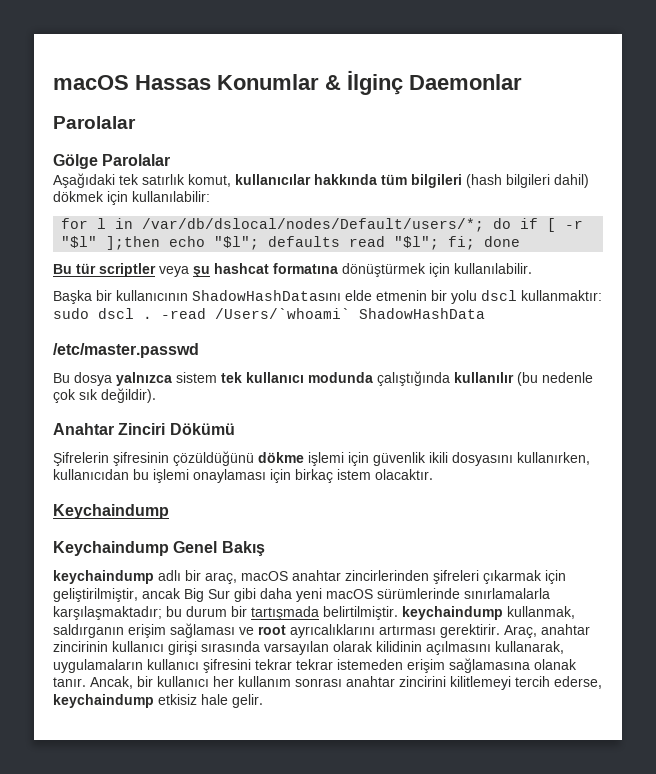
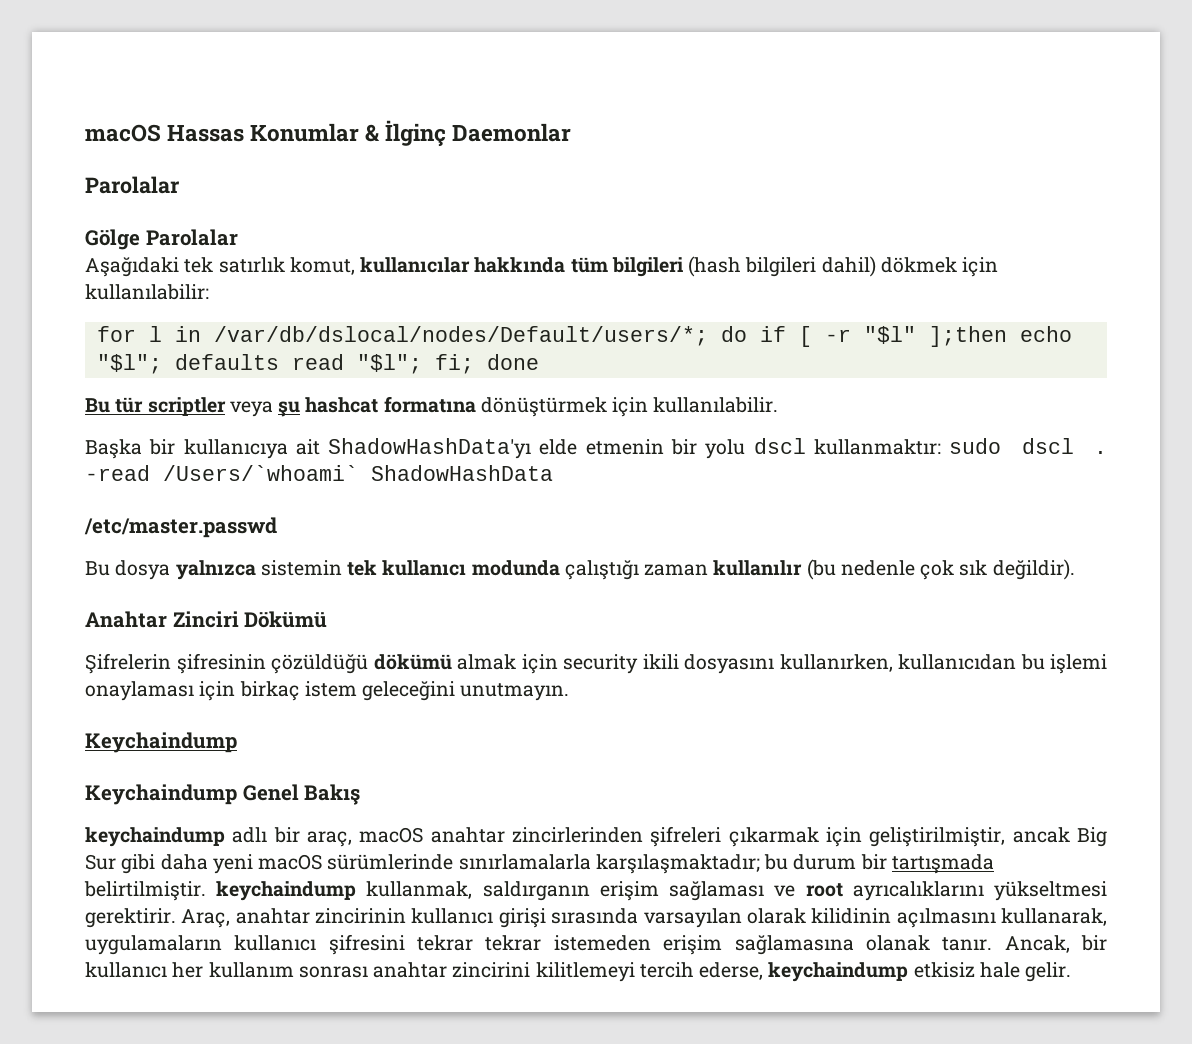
[116,290,341,301] kullanıcının ShadowHashDatasını -> [183,438,532,459] kullanıcıya ait ShadowHashData'yı
[176,372,217,383] sistem -> [260,560,342,576] sistemin
[377,371,450,386] çalıştığında -> [564,560,709,580] çalıştığı zaman
[173,451,426,466] çözüldüğünü dökme işlemi için güvenlik -> [271,654,638,674] çözüldüğü dökümü almak için security
[375,469,433,480] olacaktır. -> [362,681,570,701] geleceğini unutmayın.
[379,625,436,635] artırması -> [993,881,1107,901] yükseltmesi

